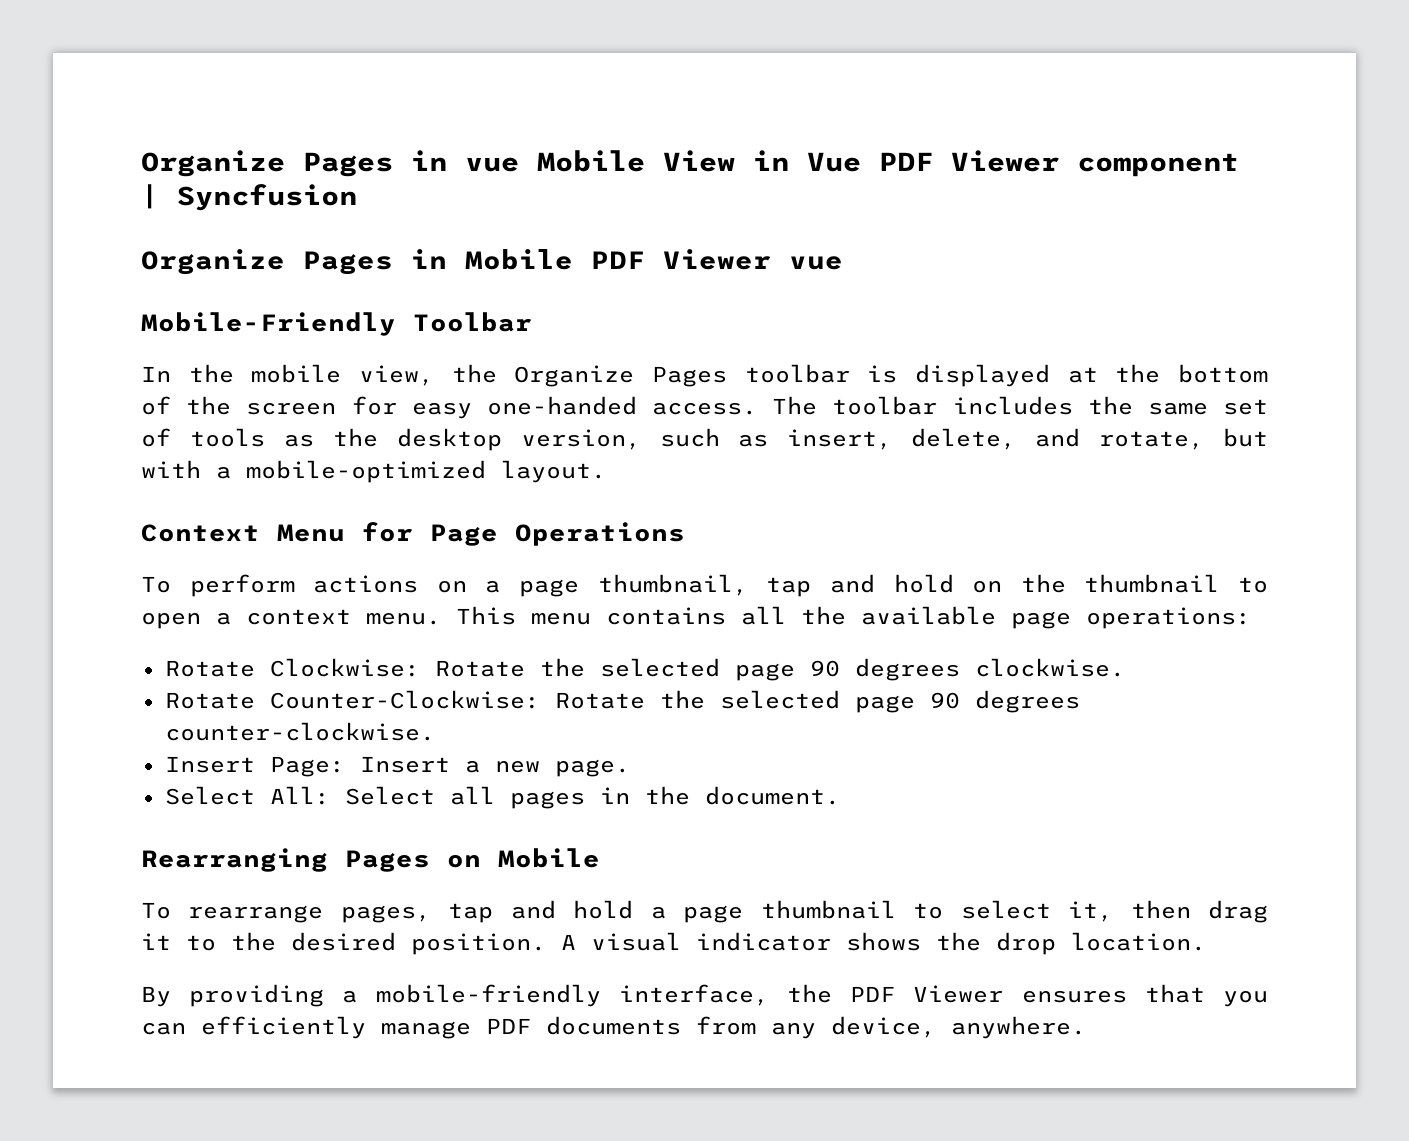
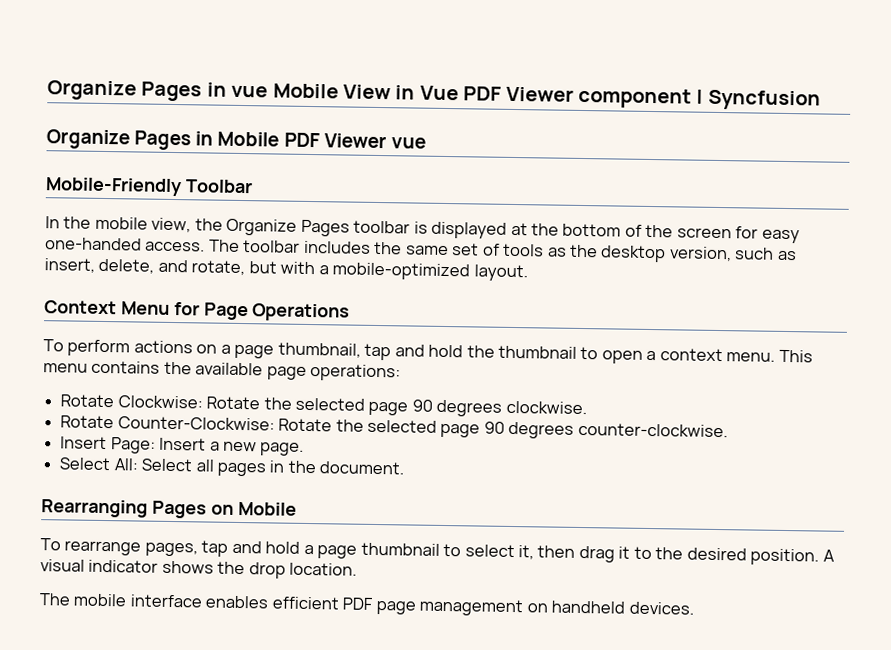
[972,580,1003,593] on -> (464, 351) none
[741,606,786,625] all -> (161, 367) none
[141,984,1269,1007] [141,1016,1086,1039] By providing a mobile-friendly interface, the PDF Viewer ensures that you can efficiently manage PDF documents from any device, anywhere. -> [39,593,694,617] The mobile interface enables efficient PDF page management on handheld devices.

